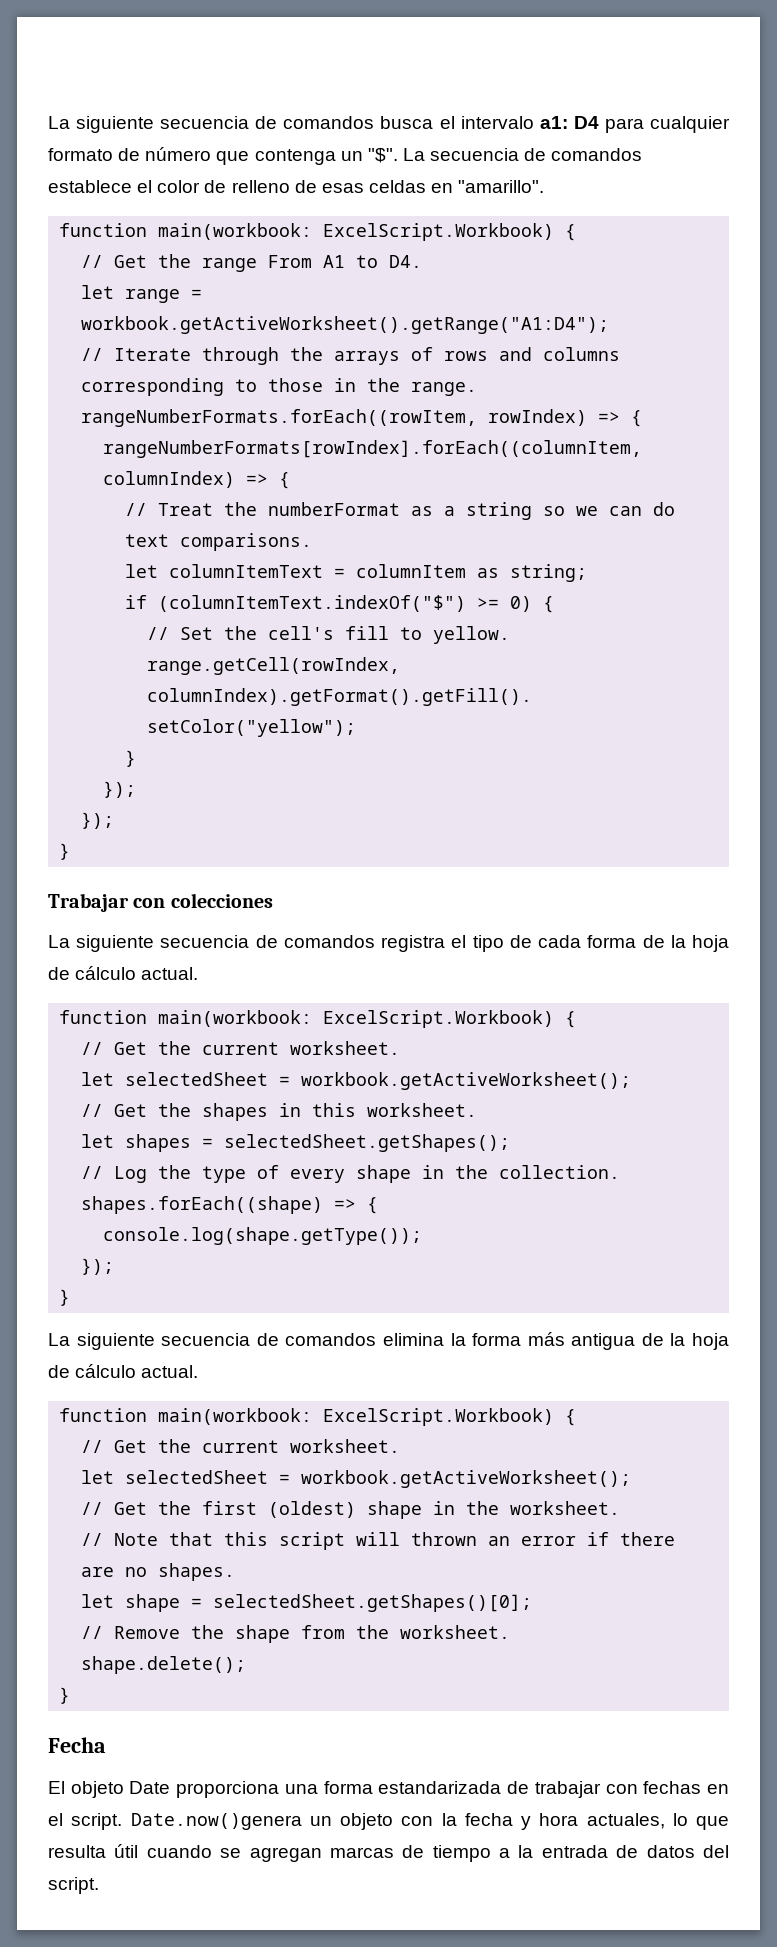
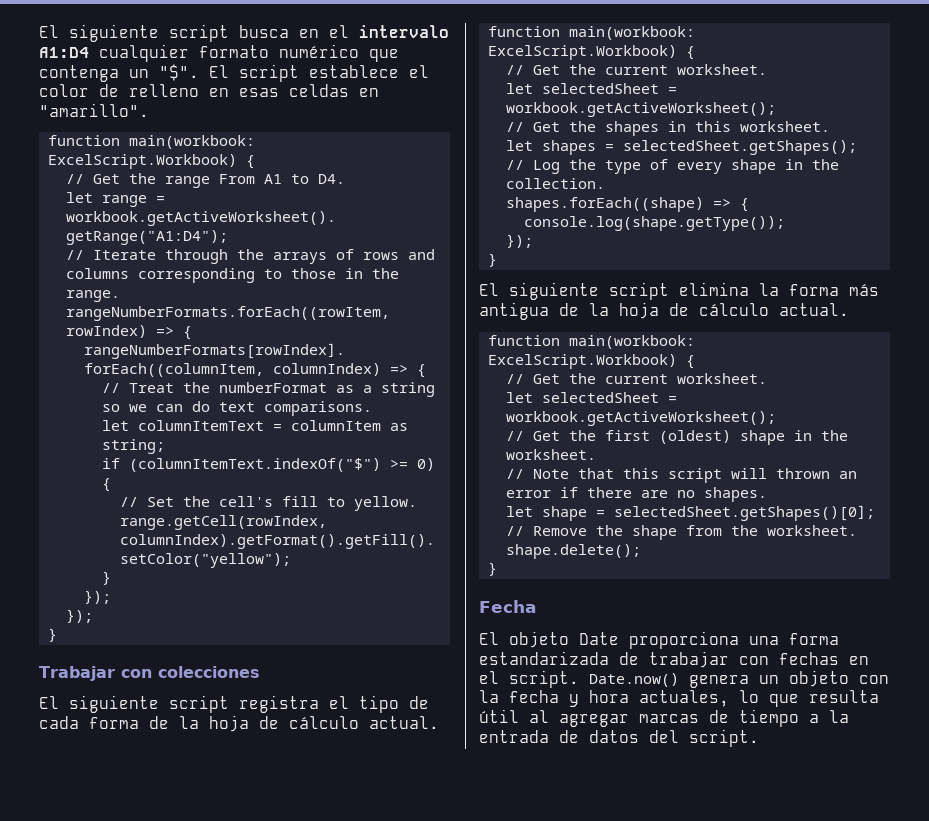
[48,116,731,133] [48,147,643,165] La siguiente secuencia de comandos busca el intervalo a1: D4 para cualquier formato de número que contenga un "$". La secuencia de comandos -> [39,24,449,42] [39,44,399,62] [39,64,299,82] El siguiente script busca en el intervalo A1:D4 cualquier formato numérico que contenga un "$". El script
[294,180,317,193] de -> [209,88,229,97] en
[48,935,375,952] La siguiente secuencia de comandos -> [39,695,229,713] El siguiente script
[48,1333,377,1350] La siguiente secuencia de comandos -> [479,282,669,300] El siguiente script
[130,1813,302,1830] Date.now()genera -> [589,673,749,688] Date.now() genera
[146,1845,322,1862] cuando se agregan -> [529,710,629,727] al agregar

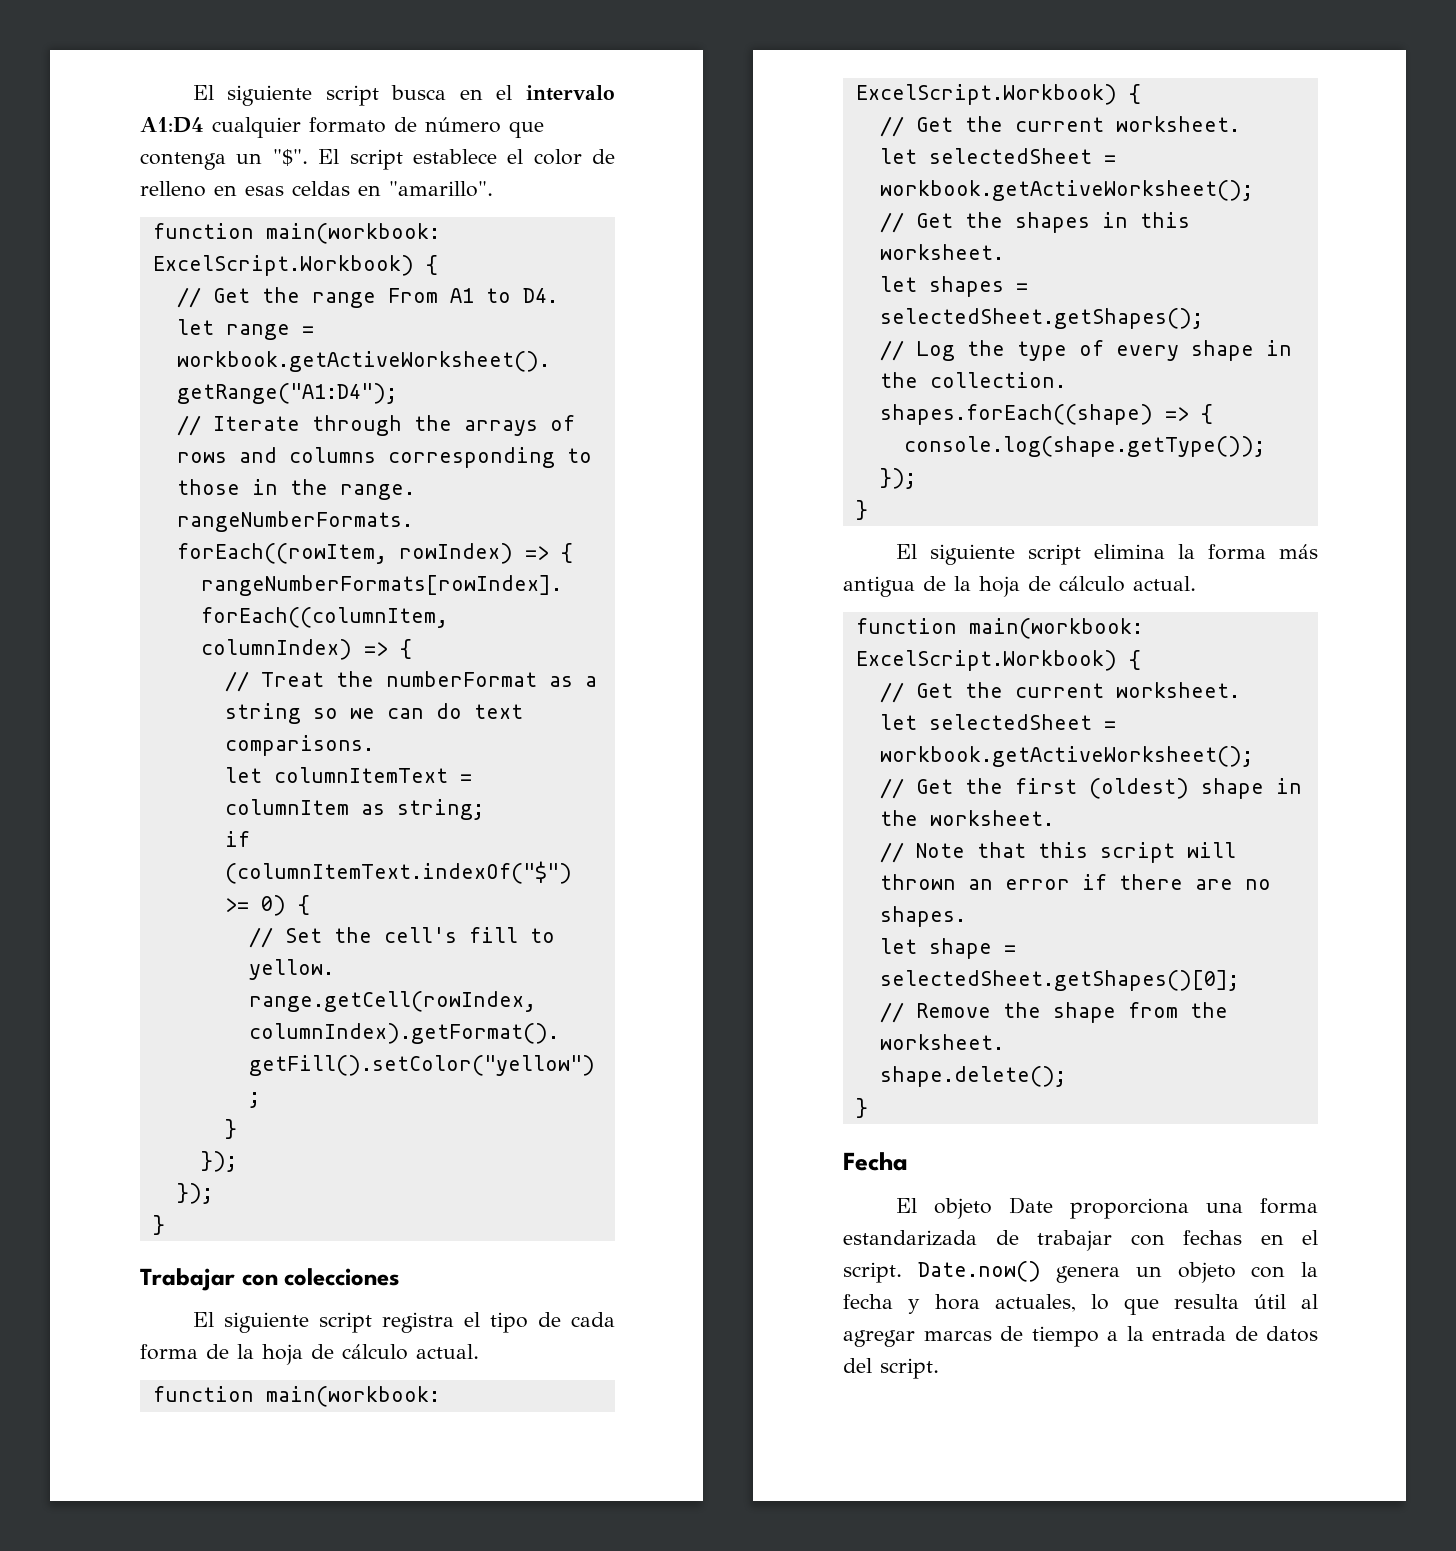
[279,44,359,58] numérico -> [394,117,501,133] de número

